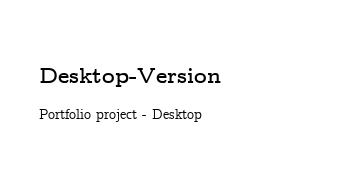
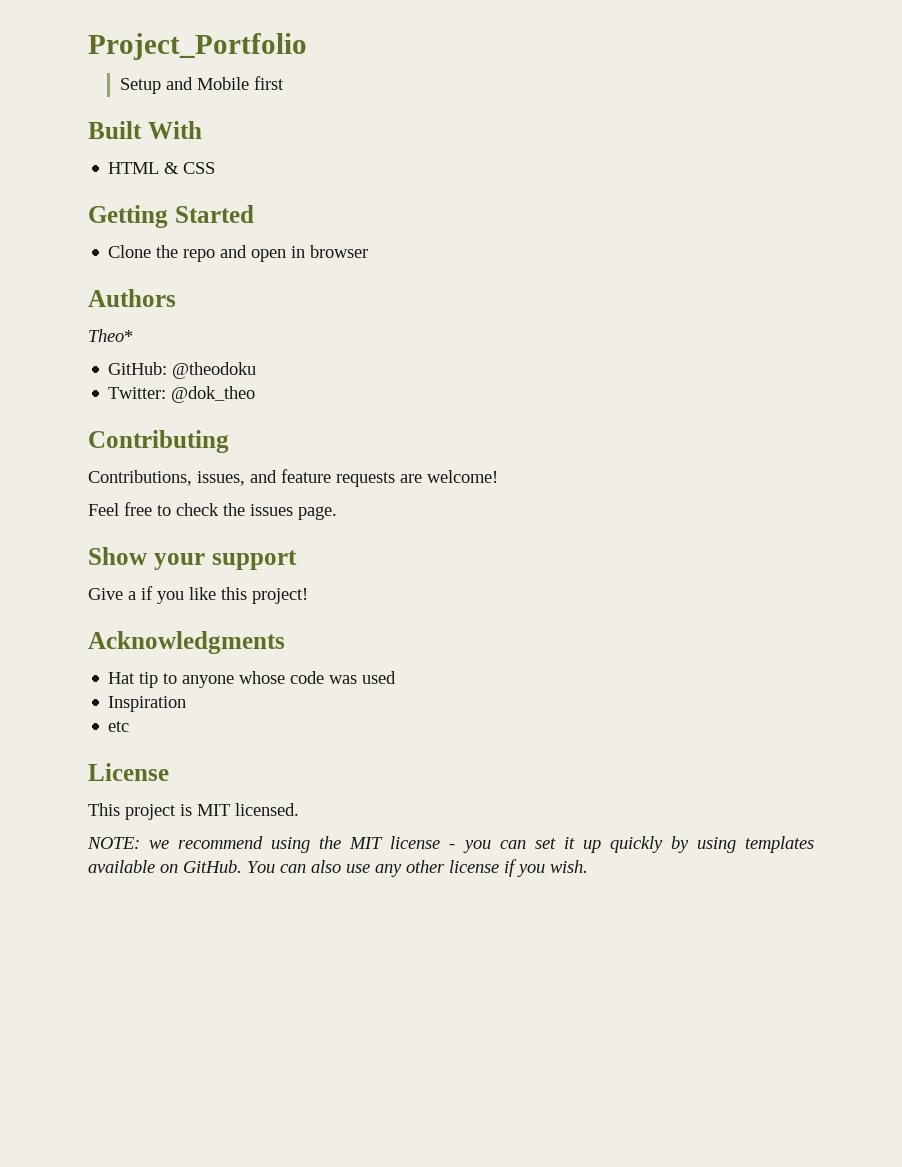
[39,68,221,87] [39,109,202,122] Desktop-Version // Portfolio project - Desktop -> [88,33,307,60] [120,76,285,94] [88,121,202,139] [108,162,216,174] [88,205,254,228] [108,245,369,262] [88,289,176,307] [88,329,133,342] [108,362,257,379] [108,386,256,403] [88,430,229,453] [88,469,498,487] [88,502,337,520] [88,547,297,570] [88,586,308,604] [88,631,285,654] [108,671,397,688] [108,696,187,712] [108,721,130,732] [88,763,169,781] [88,803,299,820] [87,836,814,853] [88,859,588,877] Project_Portfolio // Setup and Mobile first // Built With // HTML & CSS // Getting Started // Clone the repo and open in browser // Authors // Theo* // GitHub: @theodoku // Twitter: @dok_theo // Contributing // Contributions, issues, and feature requests are welcome! // Feel free to check the issues page. // Show your support // Give a if you like this project! // Acknowledgments // Hat tip to anyone whose code was used // Inspiration // etc // License // This project is MIT licensed. // NOTE: we recommend using the MIT license - you can set it up quickly by using templates available on GitHub. You can also use any other license if you wish.

